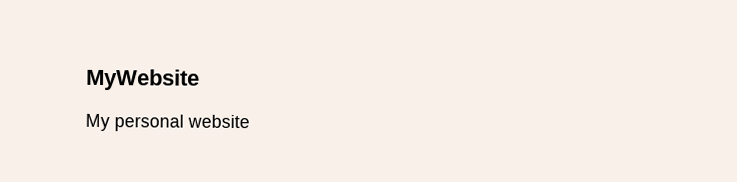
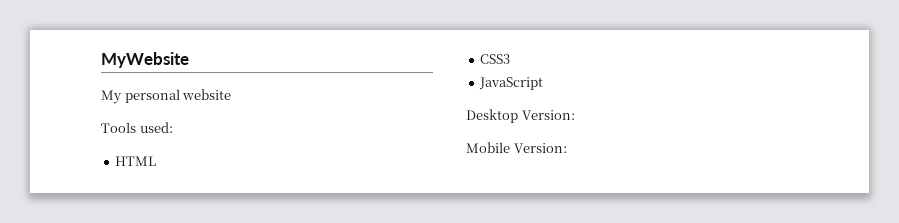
(250, 121) none -> [101,122,173,133] [115,156,157,166] [480,54,511,64] [479,77,544,90] [466,109,575,123] [466,142,567,153] // Tools used: // HTML // CSS3 // JavaScript // Desktop Version: // Mobile Version:

